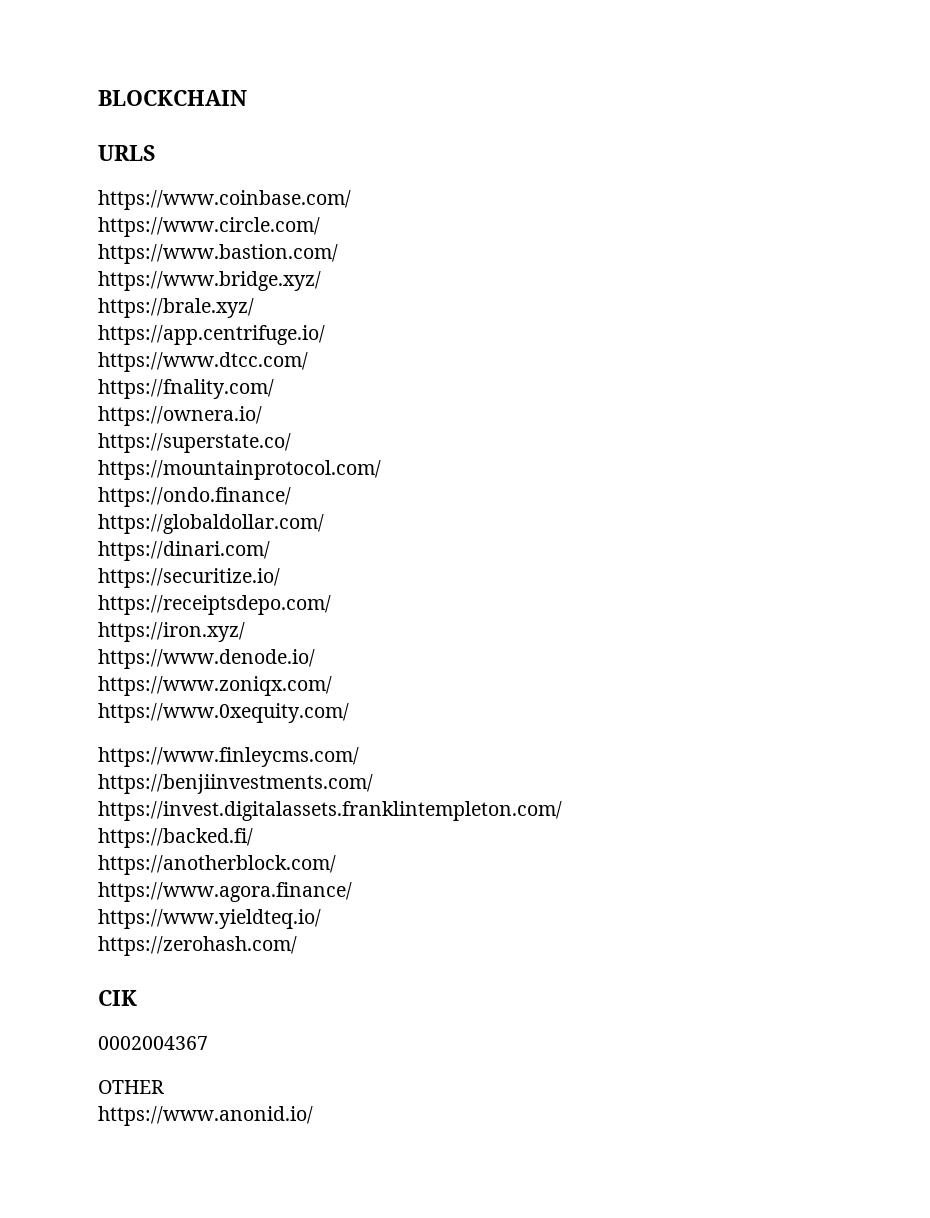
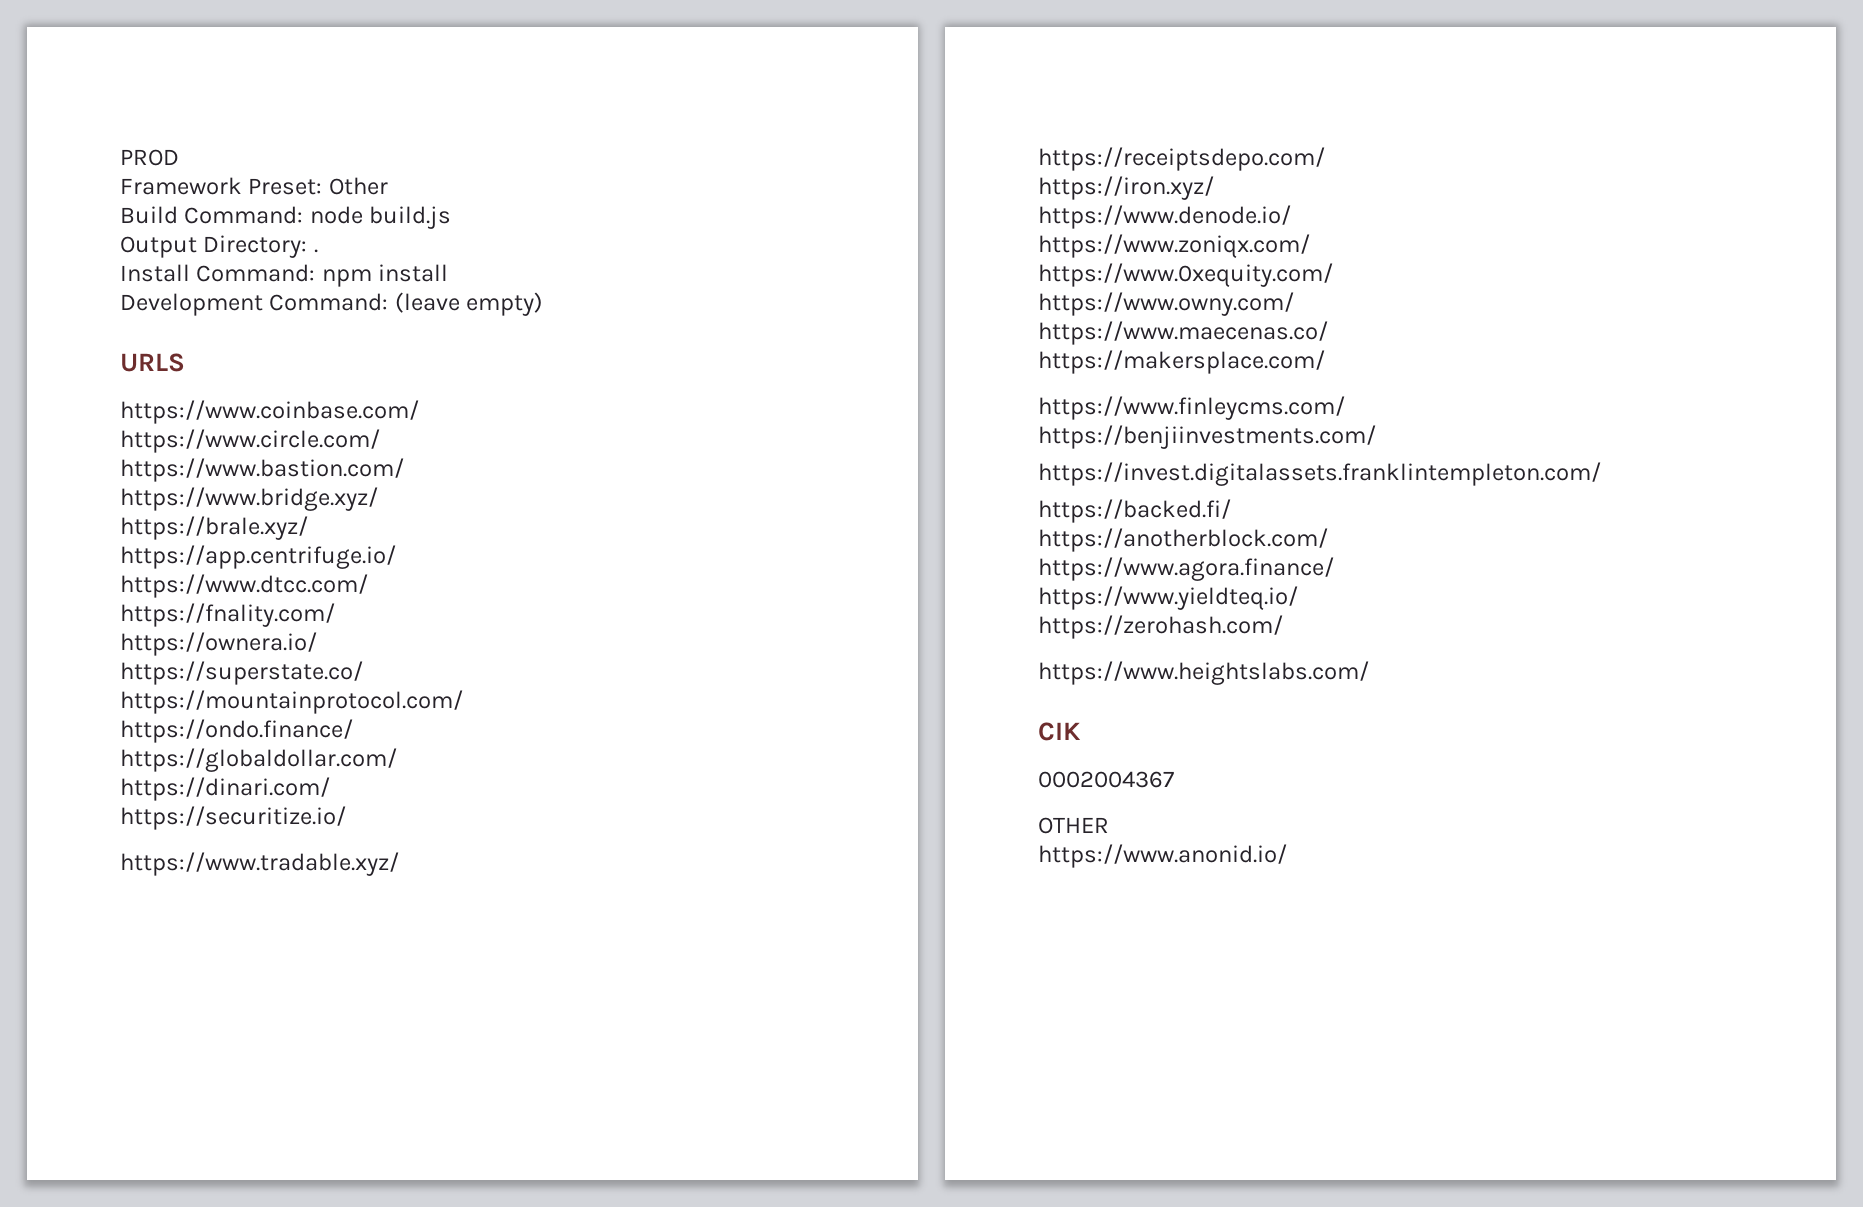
[98,90,247,106] BLOCKCHAIN -> [120,149,179,166] [120,177,388,195] [120,206,452,229] [120,235,318,258] [120,264,449,287] [120,292,544,316] PROD // Framework Preset: Other // Build Command: node build.js // Output Directory: . // Install Command: npm install // Development Command: (leave empty)
(280, 578) none -> [120,852,399,876] // https://www.tradable.xyz/
(349, 713) none -> [1038,292,1294,316] [1038,321,1328,345] [1038,350,1325,374] // https://www.owny.com/ // https://www.maecenas.co/ // https://makersplace.com/
(297, 946) none -> [1038,661,1369,685] // https://www.heightslabs.com/

